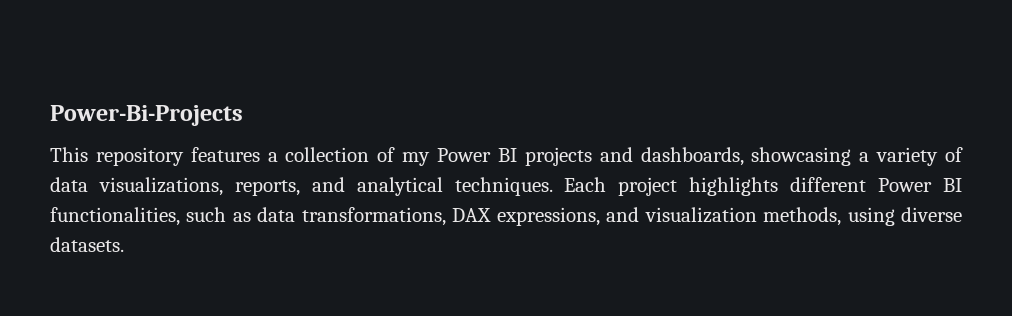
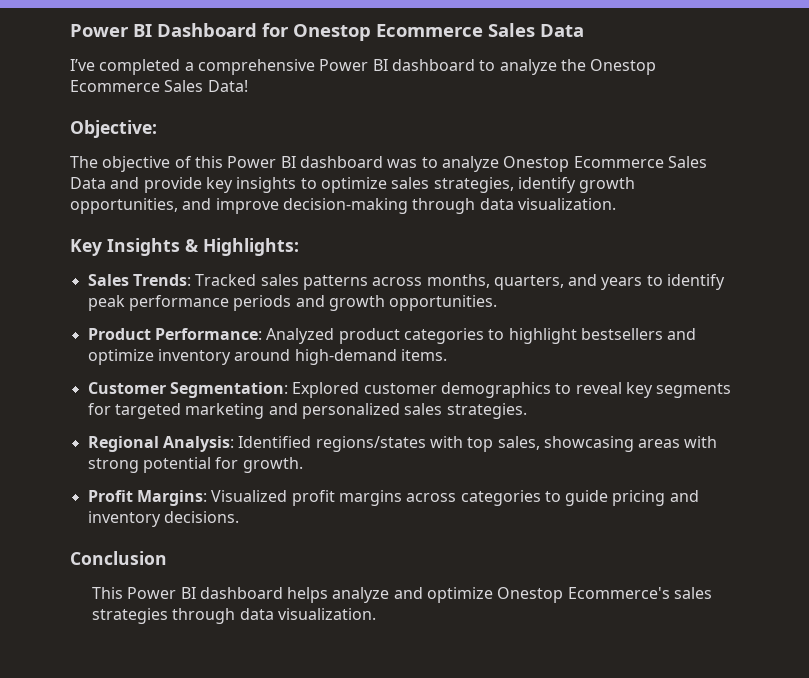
[50,105,243,126] [50,147,964,166] [50,177,962,196] [50,207,963,226] [50,237,124,252] Power-Bi-Projects // This repository features a collection of my Power BI projects and dashboards, showcasing a variety of data visualizations, reports, and analytical techniques. Each project highlights different Power BI functionalities, such as data transformations, DAX expressions, and visualization methods, using diverse datasets. -> [70,23,584,41] [70,59,657,75] [70,80,248,92] [70,120,157,138] [70,156,707,172] [70,177,636,193] [70,198,616,214] [70,238,299,256] [87,274,726,290] [87,295,498,311] [87,328,697,344] [87,349,447,365] [87,382,732,398] [87,403,527,419] [87,436,718,452] [87,457,303,473] [87,490,699,506] [87,511,239,527] [70,551,167,565] [91,587,713,603] [91,608,376,624] Power BI Dashboard for Onestop Ecommerce Sales Data // I’ve completed a comprehensive Power BI dashboard to analyze the Onestop Ecommerce Sales Data! // Objective: // The objective of this Power BI dashboard was to analyze Onestop Ecommerce Sales Data and provide key insights to optimize sales strategies, identify growth opportunities, and improve decision-making through data visualization. // Key Insights & Highlights: // Sales Trends: Tracked sales patterns across months, quarters, and years to identify peak performance periods and growth opportunities. // Product Performance: Analyzed product categories to highlight bestsellers and optimize inventory around high-demand items. // Customer Segmentation: Explored customer demographics to reveal key segments for targeted marketing and personalized sales strategies. // Regional Analysis: Identified regions/states with top sales, showcasing areas with strong potential for growth. // Profit Margins: Visualized profit margins across categories to guide pricing and inventory decisions. // Conclusion // This Power BI dashboard helps analyze and optimize Onestop Ecommerce's sales strategies through data visualization.

